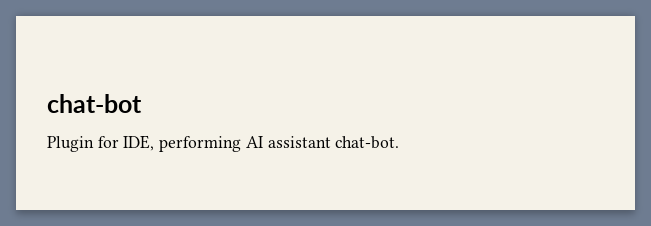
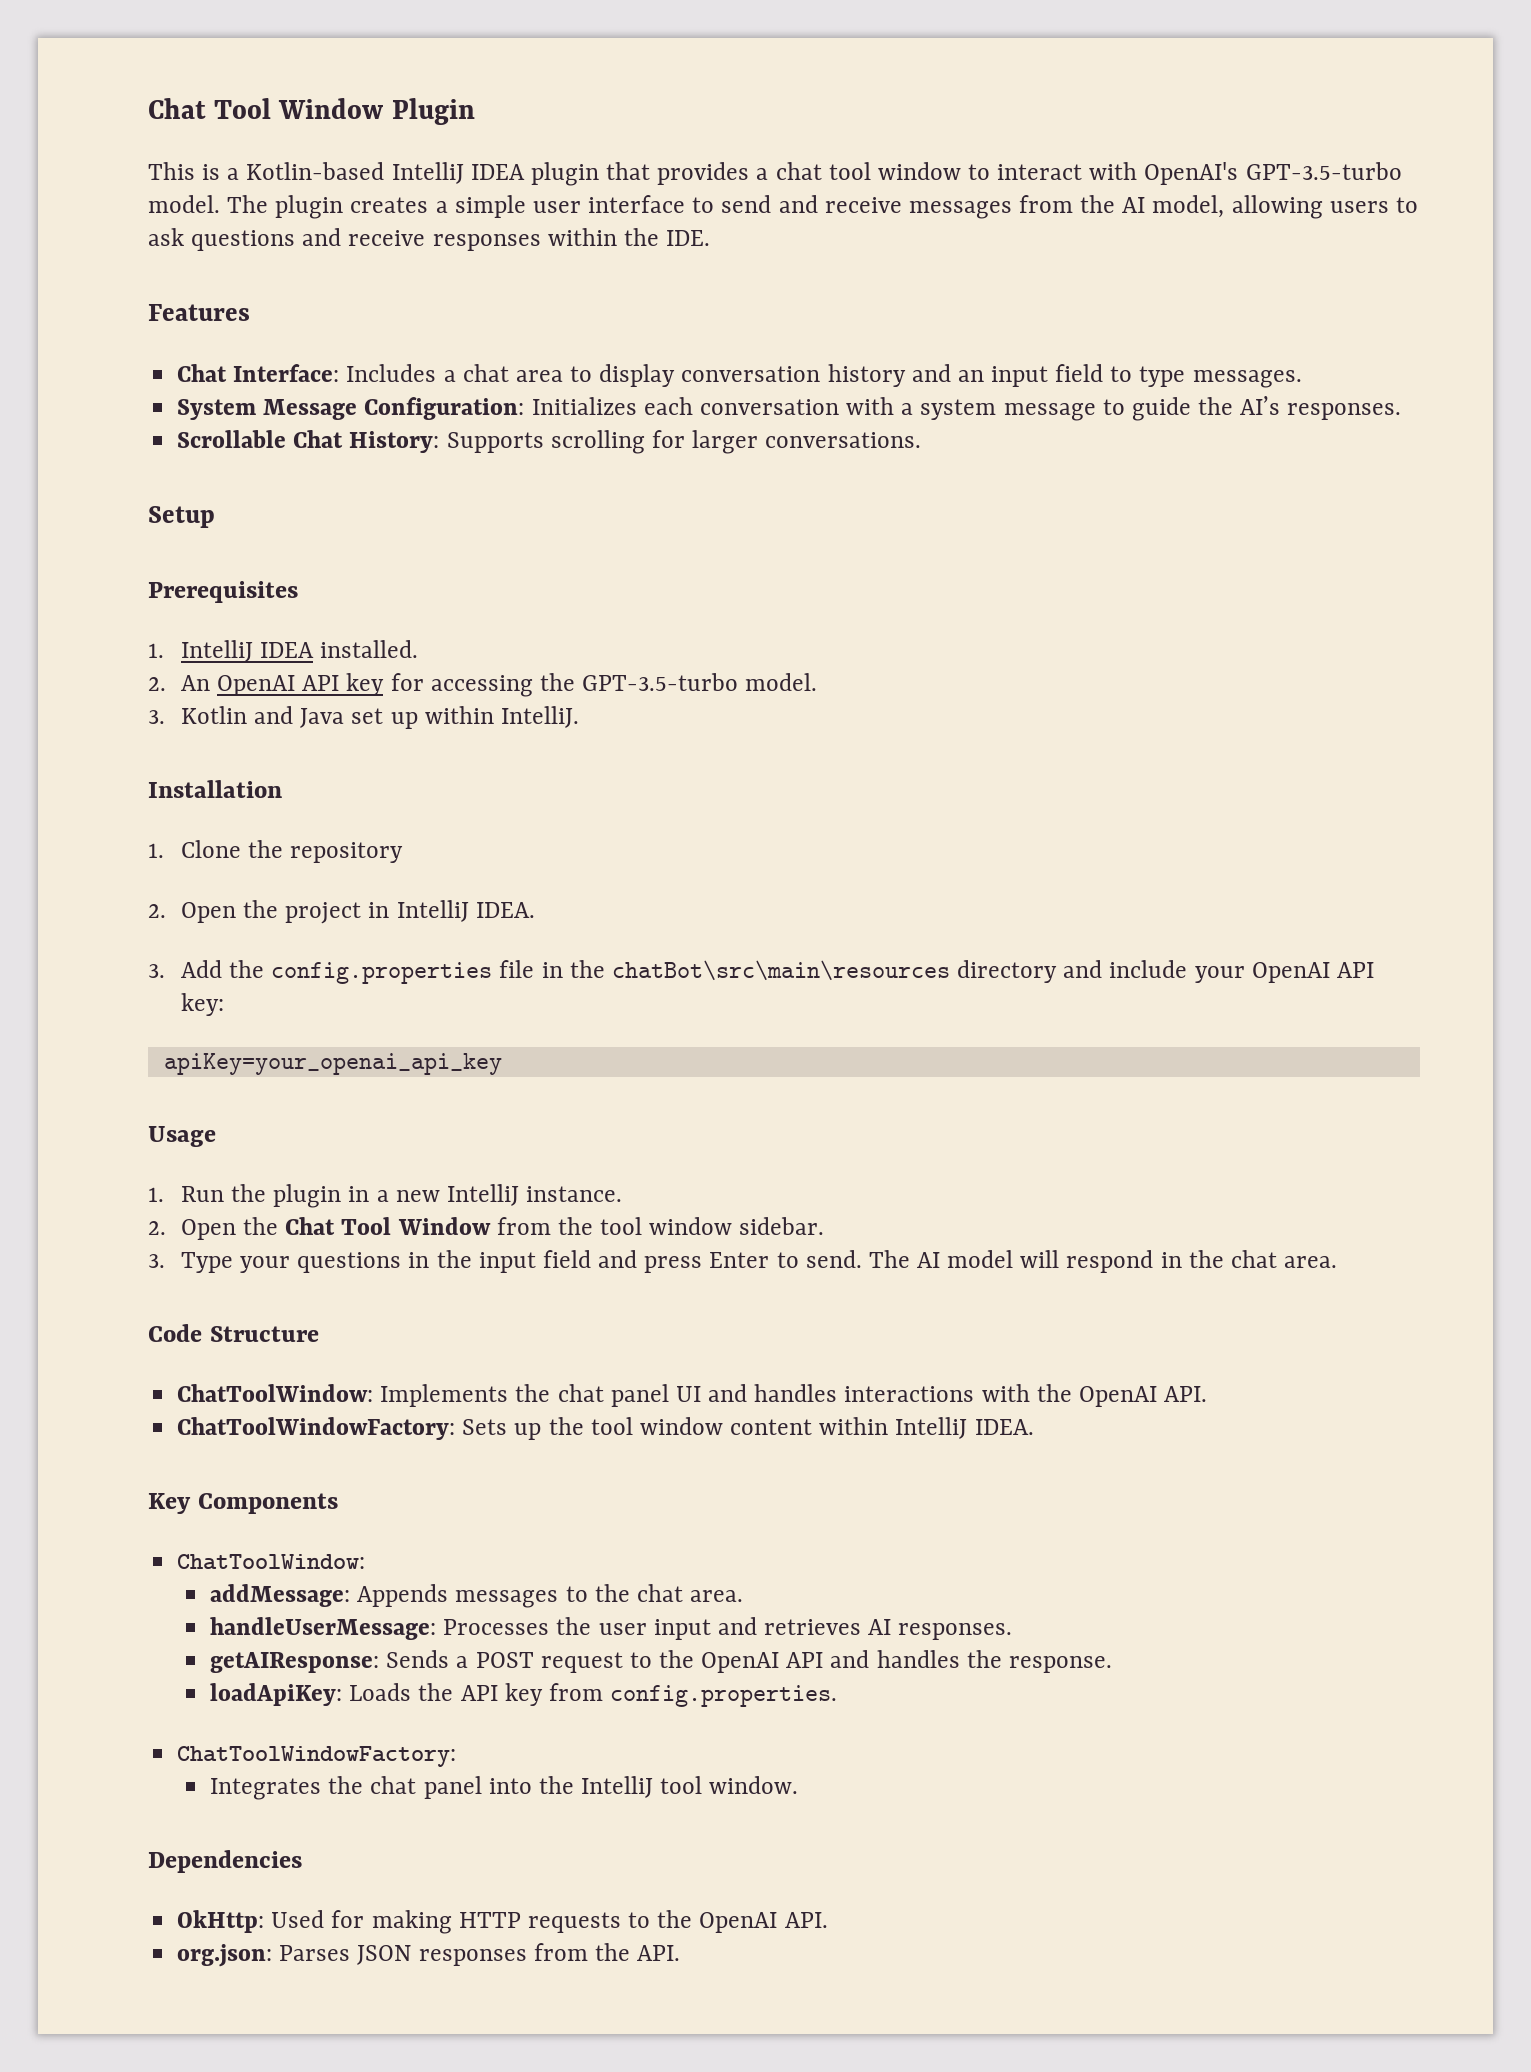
[47,94,142,113] [47,135,400,152] chat-bot // Plugin for IDE, performing AI assistant chat-bot. -> [148,98,475,125] [148,162,1402,186] [148,195,1418,219] [148,228,711,251] [148,304,250,321] [177,364,1302,388] [177,396,1402,421] [177,430,922,454] [148,506,215,528] [148,581,298,603] [148,640,419,662] [148,673,818,697] [148,706,579,729] [148,780,282,798] [148,840,404,863] [148,900,535,924] [148,960,1374,984] [180,993,224,1016] [163,1053,502,1075] [148,1126,216,1147] [148,1184,623,1208] [148,1217,825,1240] [148,1250,1338,1273] [148,1324,319,1342] [177,1384,1208,1407] [177,1417,1034,1440] [148,1493,338,1514] [177,1554,366,1570] [210,1584,744,1608] [210,1617,1013,1640] [210,1650,1112,1673] [210,1683,838,1707] [177,1746,457,1767] [210,1776,799,1800] [148,1850,302,1873] [177,1910,828,1934] [177,1943,681,1967] Chat Tool Window Plugin // This is a Kotlin-based IntelliJ IDEA plugin that provides a chat tool window to interact with OpenAI's GPT-3.5-turbo model. The plugin creates a simple user interface to send and receive messages from the AI model, allowing users to ask questions and receive responses within the IDE. // Features // Chat Interface: Includes a chat area to display conversation history and an input field to type messages. // System Message Configuration: Initializes each conversation with a system message to guide the AI’s responses. // Scrollable Chat History: Supports scrolling for larger conversations. // Setup // Prerequisites // 1. IntelliJ IDEA installed. // 2. An OpenAI API key for accessing the GPT-3.5-turbo model. // 3. Kotlin and Java set up within IntelliJ. // Installation // 1. Clone the repository // 2. Open the project in IntelliJ IDEA. // 3. Add the config.properties file in the chatBot\src\main\resources directory and include your OpenAI API key: // apiKey=your_openai_api_key // Usage // 1. Run the plugin in a new IntelliJ instance. // 2. Open the Chat Tool Window from the tool window sidebar. // 3. Type your questions in the input field and press Enter to send. The AI model will respond in the chat area. // Code Structure // ChatToolWindow: Implements the chat panel UI and handles interactions with the OpenAI API. // ChatToolWindowFactory: Sets up the tool window content within IntelliJ IDEA. // Key Components // ChatToolWindow: // addMessage: Appends messages to the chat area. // handleUserMessage: Processes the user input and retrieves AI responses. // getAIResponse: Sends a POST request to the OpenAI API and handles the response. // loadApiKey: Loads the API key from config.properties. // ChatToolWindowFactory: // Integrates the chat panel into the IntelliJ tool window. // Dependencies // OkHttp: Used for making HTTP requests to the OpenAI API. // org.json: Parses JSON responses from the API.

